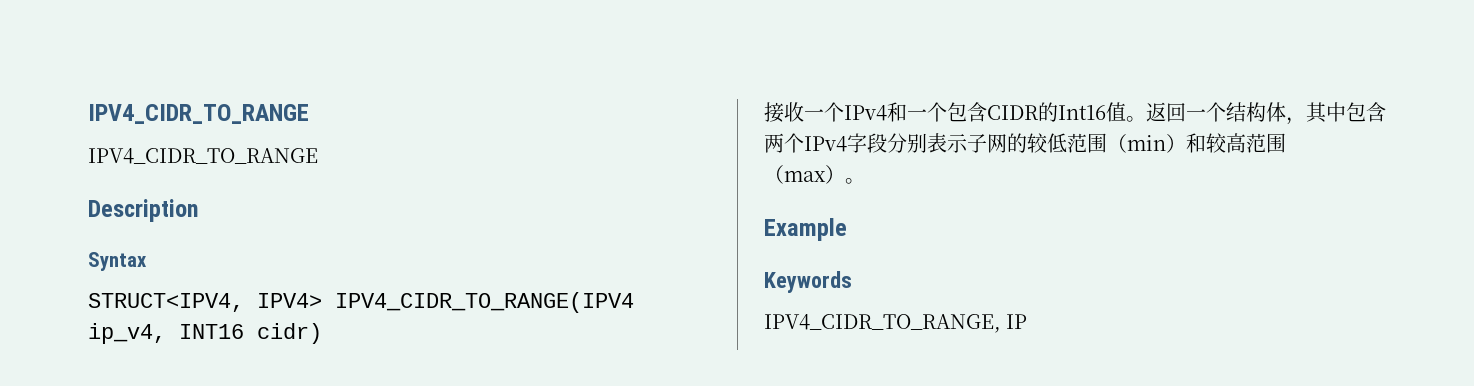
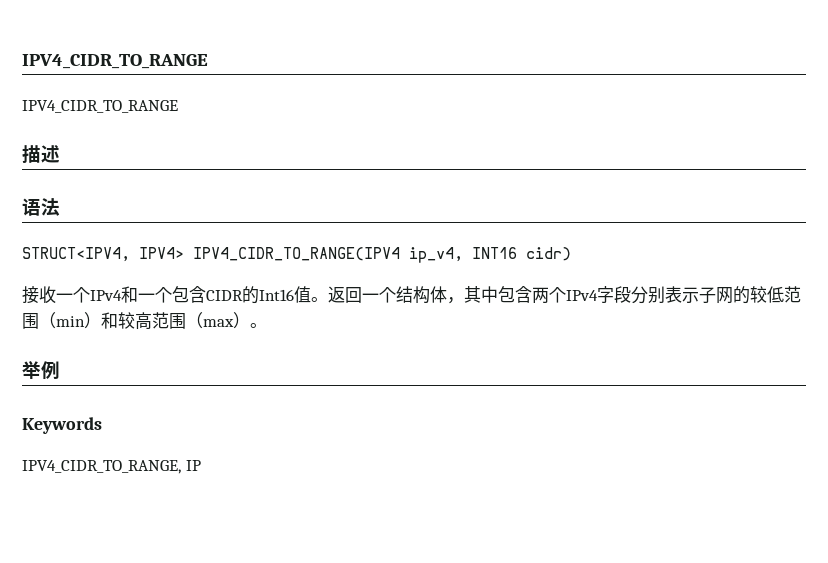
[88,199,199,222] [88,252,147,271] Description // Syntax -> [22,145,60,163] [22,198,60,216] 描述 // 语法
[764,218,847,241] Example -> [22,361,60,379] 举例

